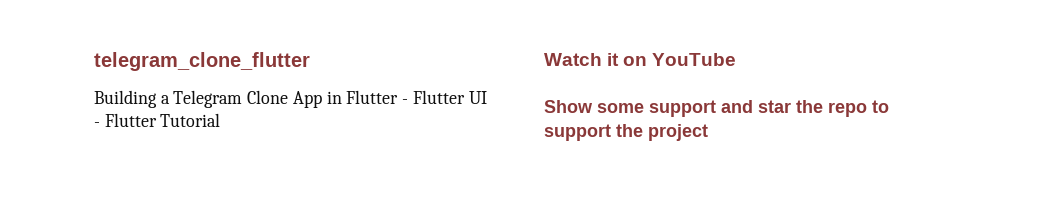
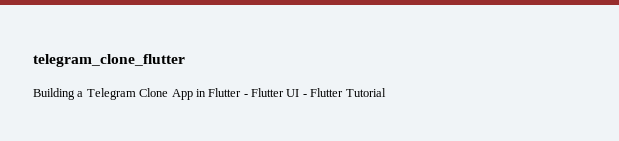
[544,53,737,66] [544,100,889,117] [544,124,708,141] // Watch it on YouTube // Show some support and star the repo to support the project -> (386, 92) none

